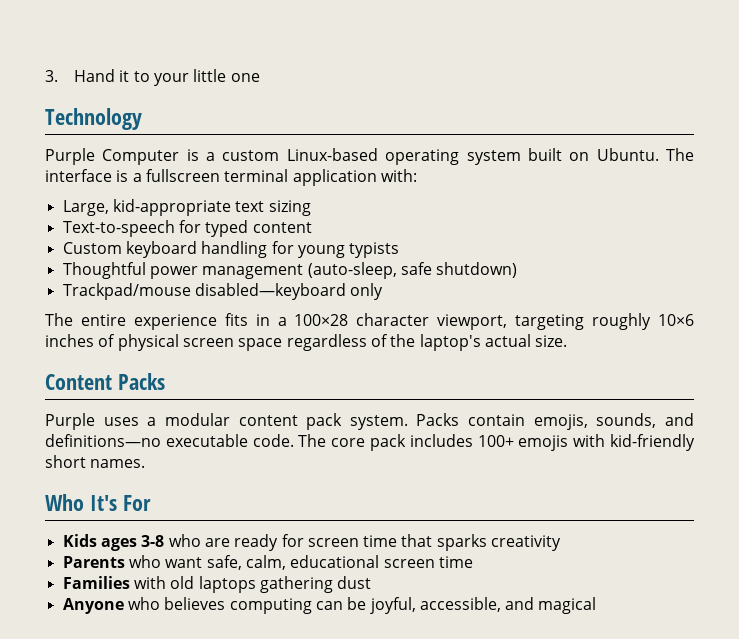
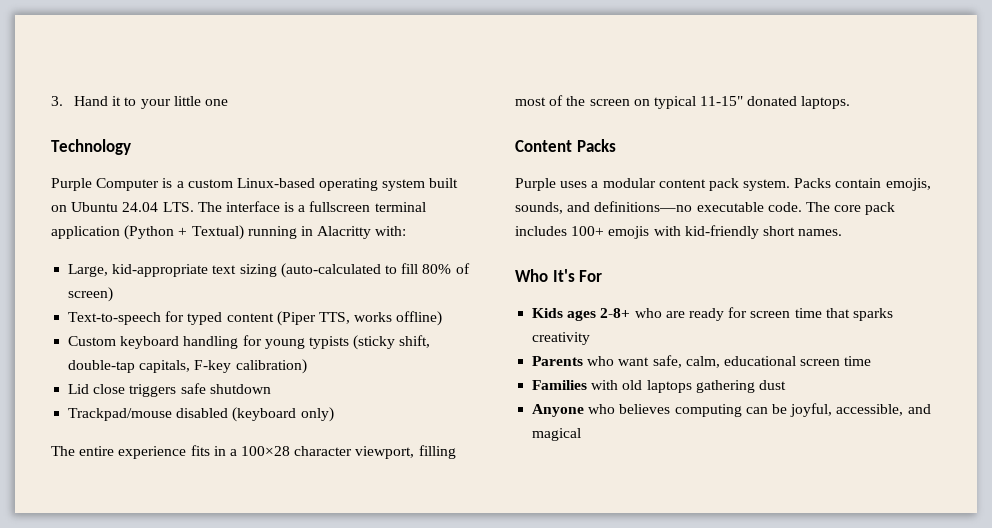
[596,148,659,161] Ubuntu. -> [71,202,194,212] Ubuntu 24.04 LTS.
(377, 177) none -> [124,225,372,240] (Python + Textual) running in Alacritty
(311, 208) none -> [280,263,470,278] [68,287,114,302] (auto-calculated to fill 80% of screen)
(312, 227) none -> [276,311,443,326] (Piper TTS, works offline)
[62,262,518,279] [62,283,384,300] // Thoughtful power management (auto-sleep, safe shutdown) // Trackpad/mouse disabled—keyboard only -> [353,335,431,350] [68,359,307,374] [68,383,271,397] [68,407,334,422] (sticky shift, double-tap capitals, F-key calibration) // Lid close triggers safe shutdown // Trackpad/mouse disabled (keyboard only)
[515,313,694,330] [45,334,568,351] targeting roughly 10×6 inches of physical screen space regardless of the laptop's actual size. -> [418,445,456,459] [515,95,851,109] filling most of the screen on typical 11-15" donated laptops.
[141,535,165,547] 3-8 -> [600,308,631,318] 2-8+

